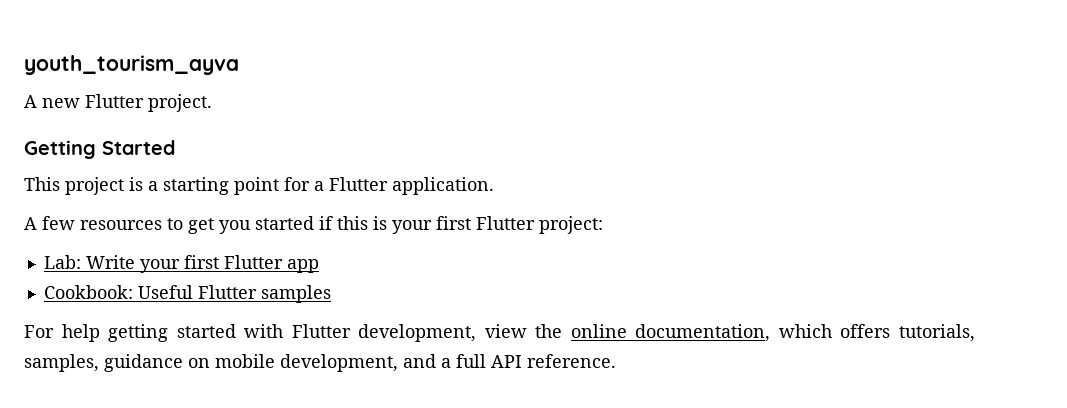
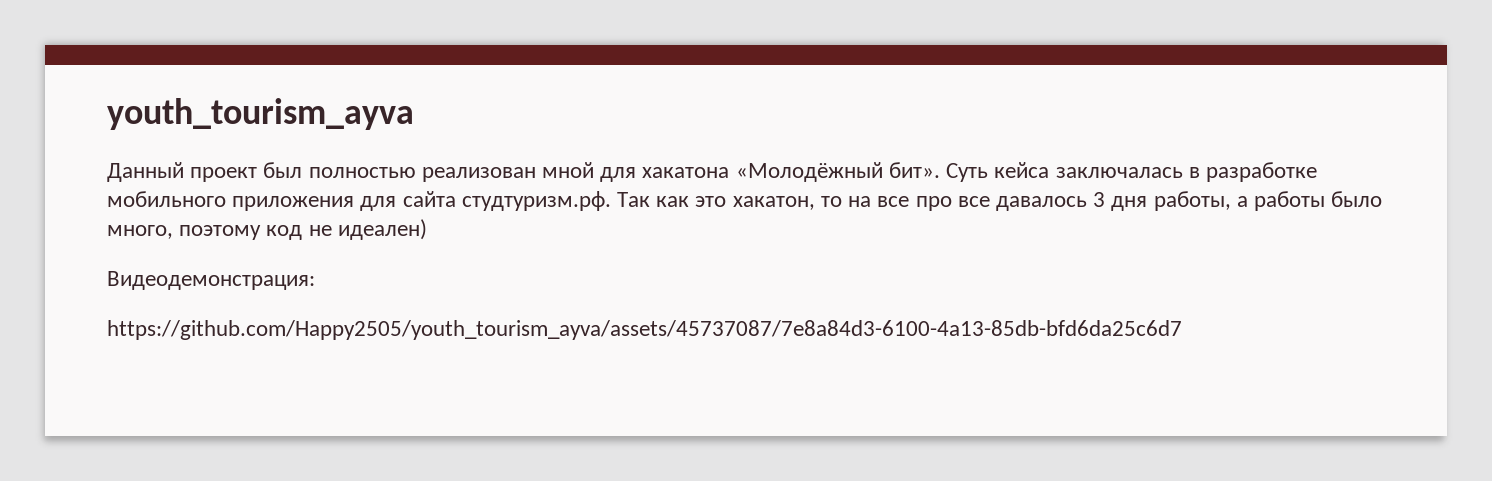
[24,94,212,112] [24,140,175,159] [24,177,494,195] [24,216,603,234] [43,255,319,273] [43,285,331,303] [24,324,976,342] [24,354,616,372] A new Flutter project. // Getting Started // This project is a starting point for a Flutter application. // A few resources to get you started if this is your first Flutter project: // Lab: Write your first Flutter app // Cookbook: Useful Flutter samples // For help getting started with Flutter development, view the online documentation, which offers tutorials, samples, guidance on mobile development, and a full API reference. -> [107,162,1317,182] [107,191,1383,211] [107,219,427,240] [107,271,315,290] [107,320,1182,340] Данный проект был полностью реализован мной для хакатона «Молодёжный бит». Суть кейса заключалась в разработке мобильного приложения для сайта студтуризм.рф. Так как это хакатон, то на все про все давалось 3 дня работы, а работы было много, поэтому код не идеален) // Видеодемонстрация: // https://github.com/Happy2505/youth_tourism_ayva/assets/45737087/7e8a84d3-6100-4a13-85db-bfd6da25c6d7

